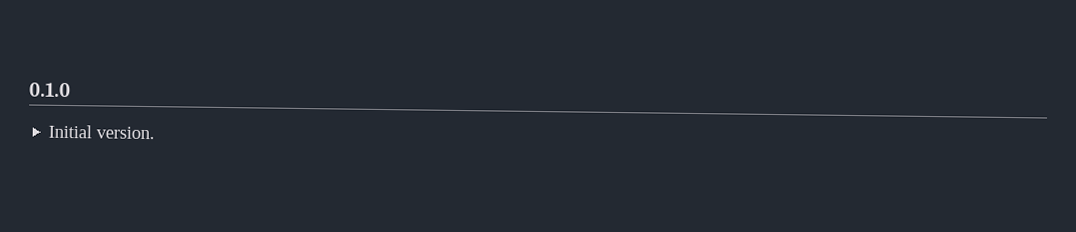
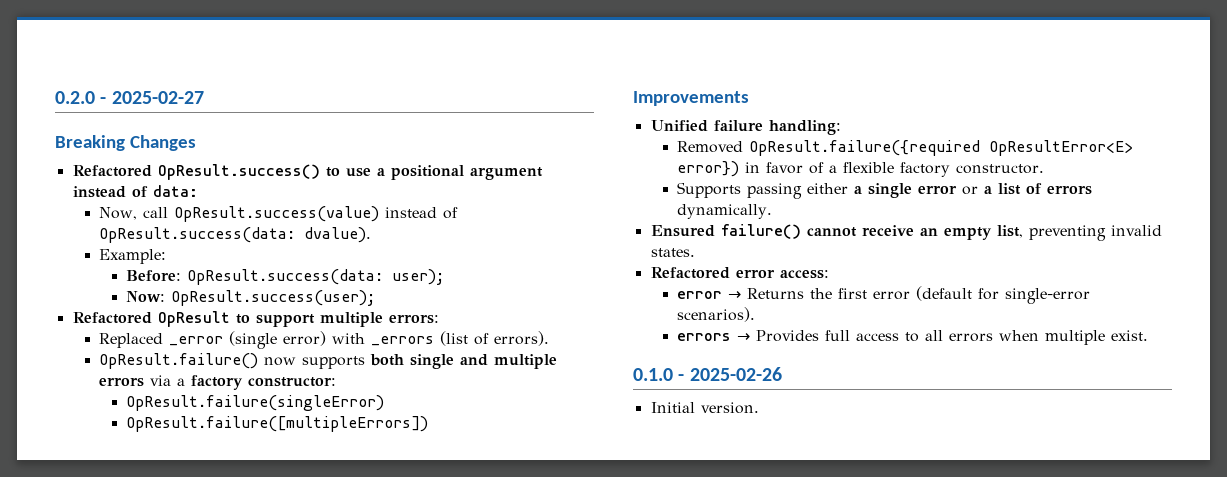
(29, 90) none -> [55,91,204,104] [55,135,196,151] [72,164,543,180] [72,185,198,198] [99,206,459,222] [99,227,372,243] [99,249,167,264] [126,269,445,285] [126,290,376,306] [72,311,439,327] [99,331,550,349] [99,353,558,369] [99,375,337,390] [126,395,385,411] [126,416,429,432] [633,91,749,106] [650,120,841,135] [677,140,1134,156] [677,161,1045,177] [677,182,1093,199] [677,204,773,219] [650,224,1162,241] [650,248,695,257] [650,267,829,279] [677,286,1091,304] [677,307,756,322] [677,330,1149,345] 0.2.0 - 2025-02-27 // Breaking Changes // Refactored OpResult.success() to use a positional argument instead of data: // Now, call OpResult.success(value) instead of OpResult.success(data: dvalue). // Example: // Before: OpResult.success(data: user); // Now: OpResult.success(user); // Refactored OpResult to support multiple errors: // Replaced _error (single error) with _errors (list of errors). // OpResult.failure() now supports both single and multiple errors via a factory constructor: // OpResult.failure(singleError) // OpResult.failure([multipleErrors]) // Improvements // Unified failure handling: // Removed OpResult.failure({required OpResultError<E> error}) in favor of a flexible factory constructor. // Supports passing either a single error or a list of errors dynamically. // Ensured failure() cannot receive an empty list, preventing invalid states. // Refactored error access: // error → Returns the first error (default for single-error scenarios). // errors → Provides full access to all errors when multiple exist. //
(71, 90) none -> [678,367,782,381] - 2025-02-26

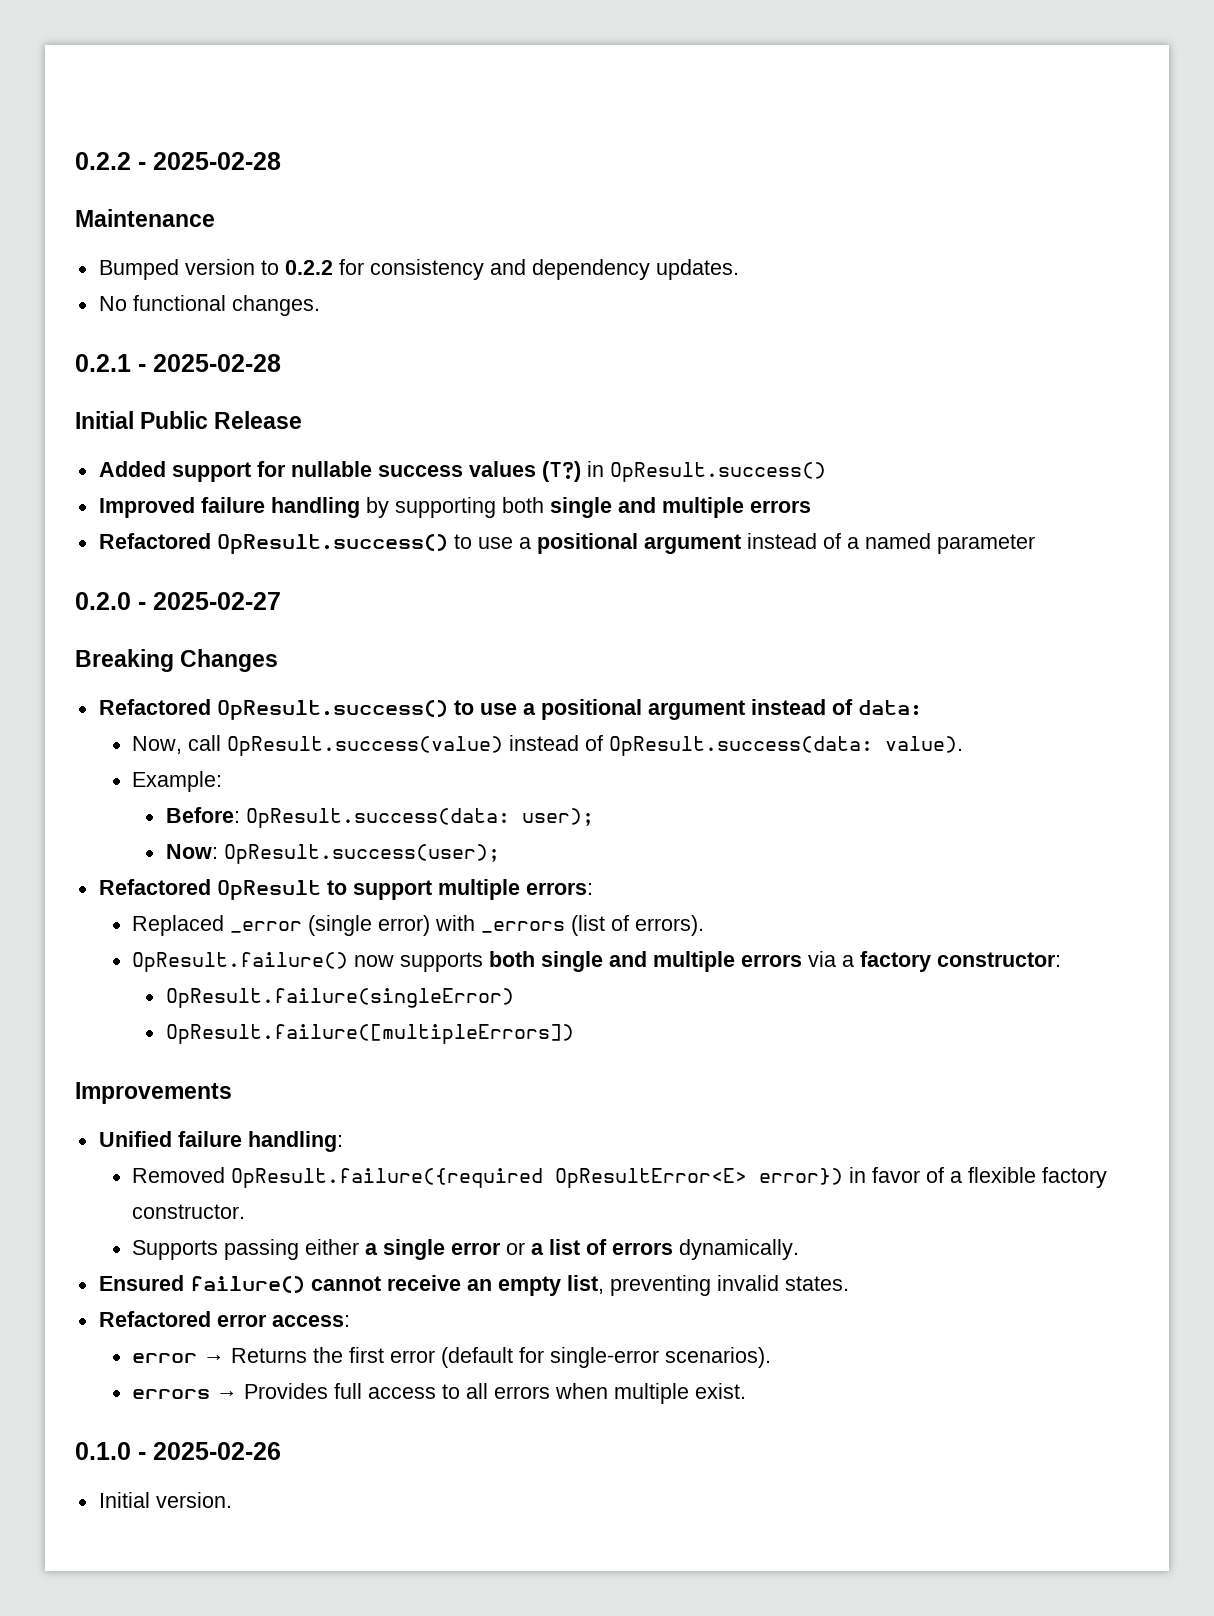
(55, 97) none -> [75,152,281,170] [75,209,215,227] [98,259,739,280] [98,295,320,316] [75,354,281,372] [75,411,303,429] [98,461,826,482] [98,497,811,518] [98,533,1035,554] 0.2.2 - 2025-02-28 // Maintenance // Bumped version to 0.2.2 for consistency and dependency updates. // No functional changes. // 0.2.1 - 2025-02-28 // Initial Public Release // Added support for nullable success values (T?) in OpResult.success() // Improved failure handling by supporting both single and multiple errors // Refactored OpResult.success() to use a positional argument instead of a named parameter //
[304,227,372,243] dvalue). -> [885,736,964,753] value).

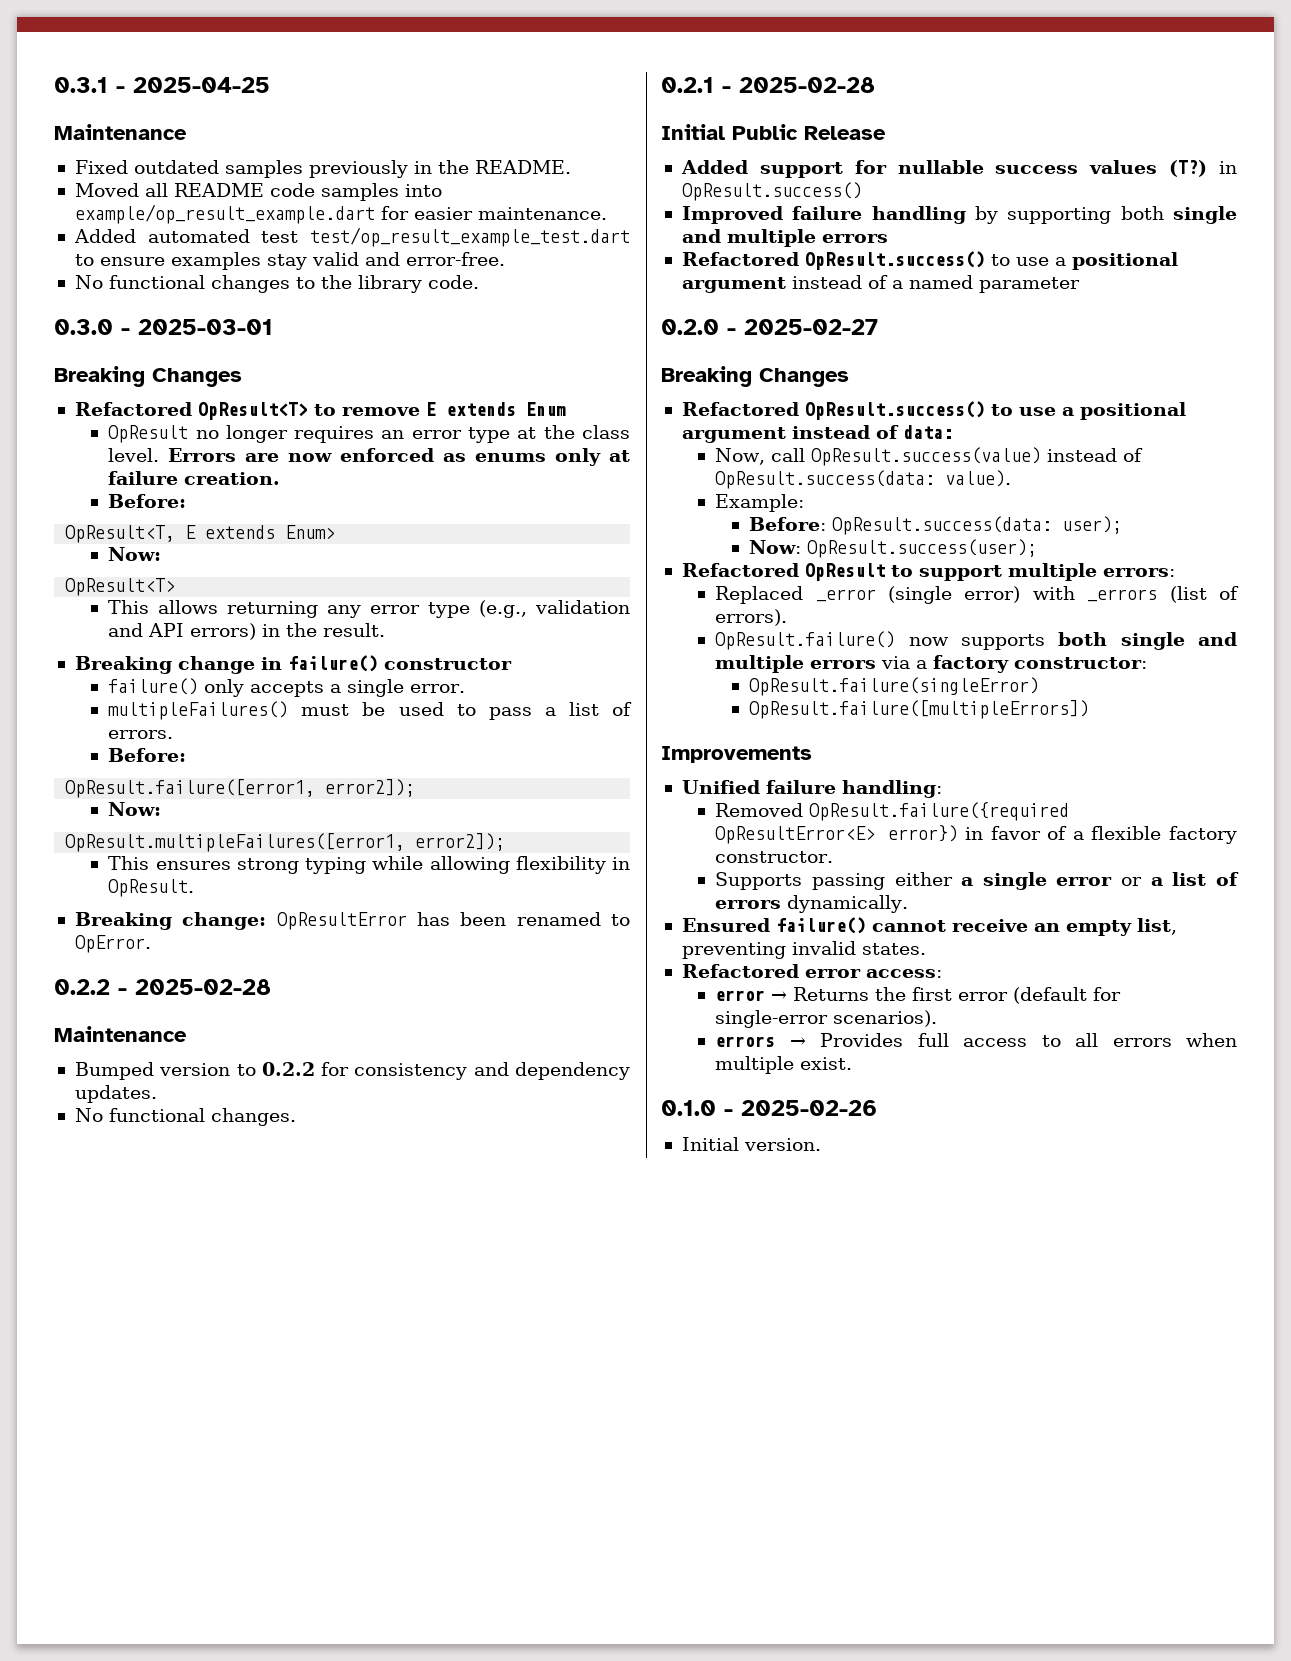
(75, 161) none -> [54,77,270,93] [54,124,187,140] [74,160,571,178] [74,183,442,201] [74,204,607,224] [73,227,630,247] [74,252,505,270] [74,275,479,293] [54,319,273,335] [54,366,242,387] [74,402,566,420] [108,425,630,443] [108,448,630,466] [108,471,281,485] [108,494,187,508] [65,525,336,543] [108,547,162,561] [65,578,176,596] [108,600,630,618] [108,623,386,640] [74,655,512,674] [108,678,466,697] [108,701,632,720] [108,730,174,739] [108,748,187,762] [65,779,416,798] [108,802,162,816] [65,833,506,852] [108,856,630,874] [108,879,195,897] [74,912,631,930] [74,935,151,953] 0.3.1 - 2025-04-25 // Maintenance // Fixed outdated samples previously in the README. // Moved all README code samples into example/op_result_example.dart for easier maintenance. // Added automated test test/op_result_example_test.dart to ensure examples stay valid and error-free. // No functional changes to the library code. // 0.3.0 - 2025-03-01 // Breaking Changes // Refactored OpResult<T> to remove E extends Enum // OpResult no longer requires an error type at the class level. Errors are now enforced as enums only at failure creation. // Before: // OpResult<T, E extends Enum> // Now: // OpResult<T> // This allows returning any error type (e.g., validation and API errors) in the result. // Breaking change in failure() constructor // failure() only accepts a single error. // multipleFailures() must be used to pass a list of errors. // Before: // OpResult.failure([error1, error2]); // Now: // OpResult.multipleFailures([error1, error2]); // This ensures strong typing while allowing flexibility in OpResult. // Breaking change: OpResultError has been renamed to OpError. //

